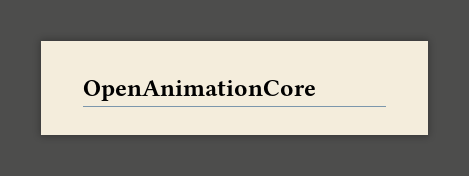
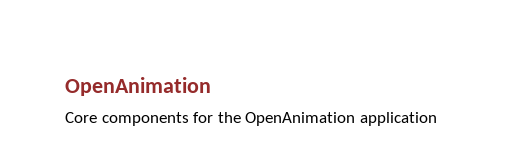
[83,80,316,101] OpenAnimationCore -> [65,77,211,96] [65,112,437,126] OpenAnimation // Core components for the OpenAnimation application

